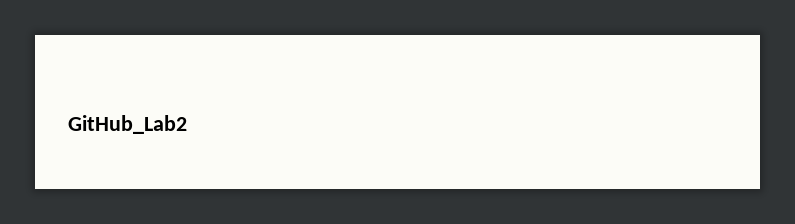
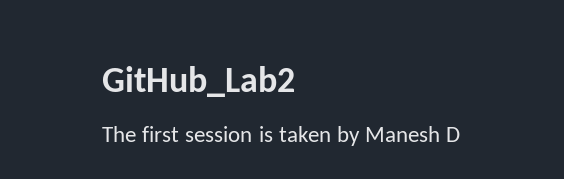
(187, 124) none -> [102,126,461,146] // The first session is taken by Manesh D

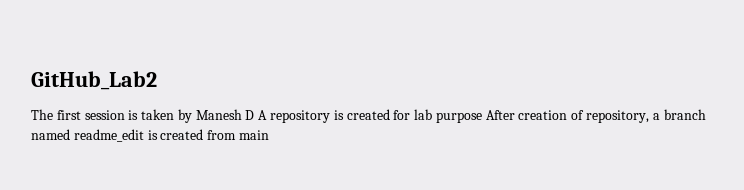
(461, 134) none -> [258,109,706,123] [31,129,269,142] A repository is created for lab purpose After creation of repository, a branch named readme_edit is created from main

